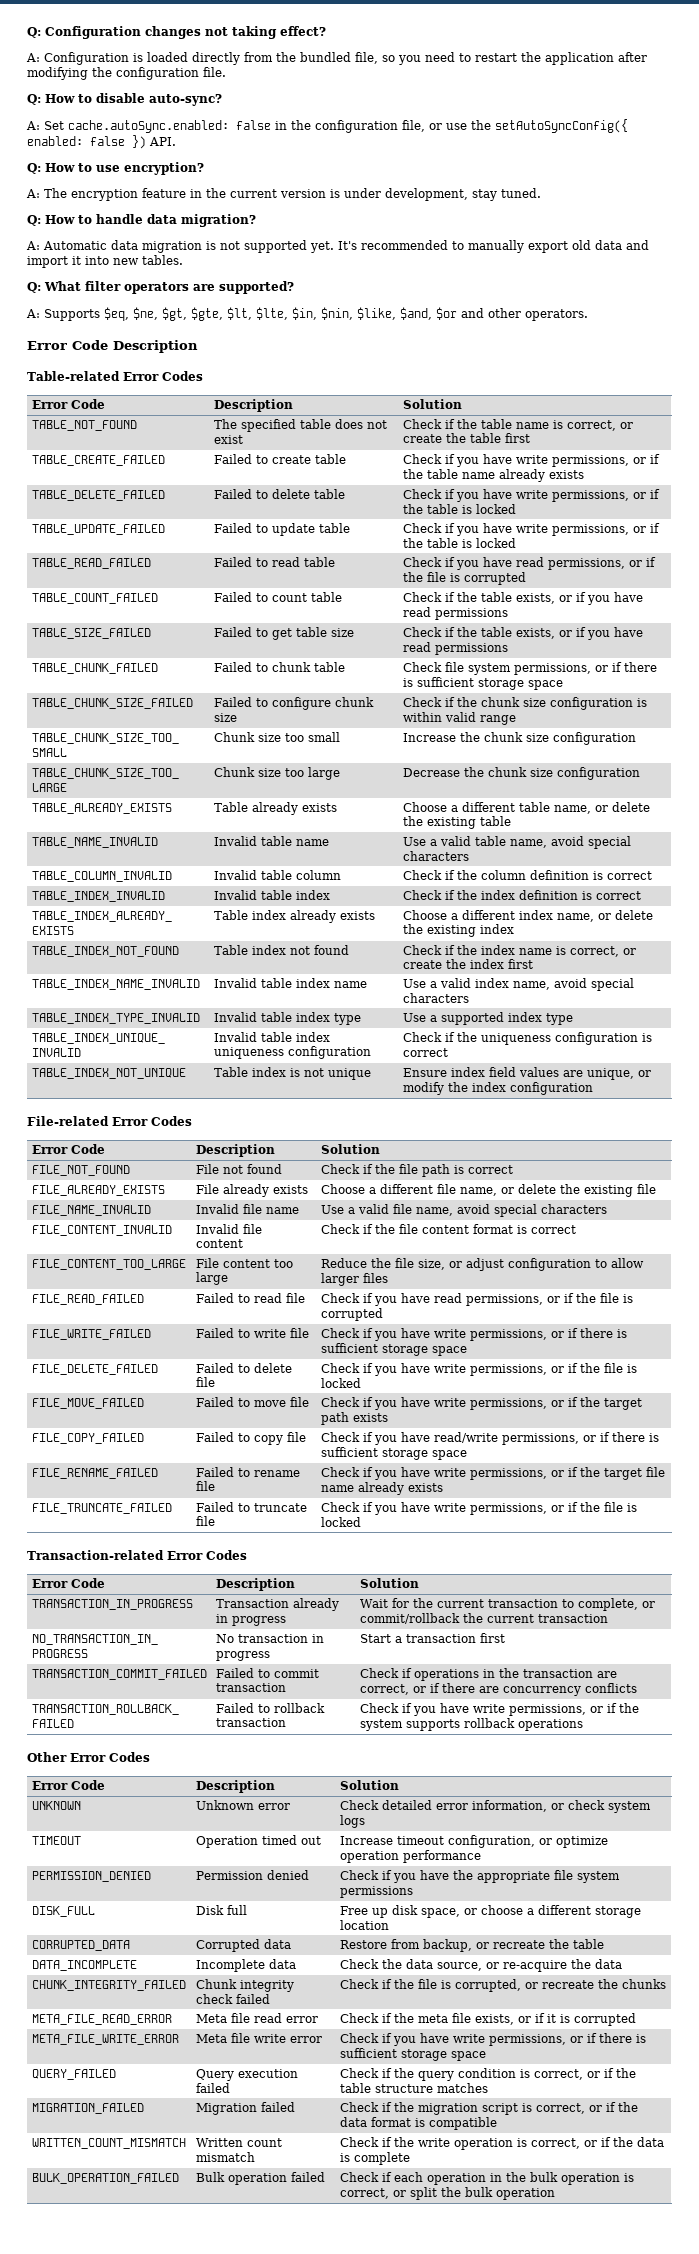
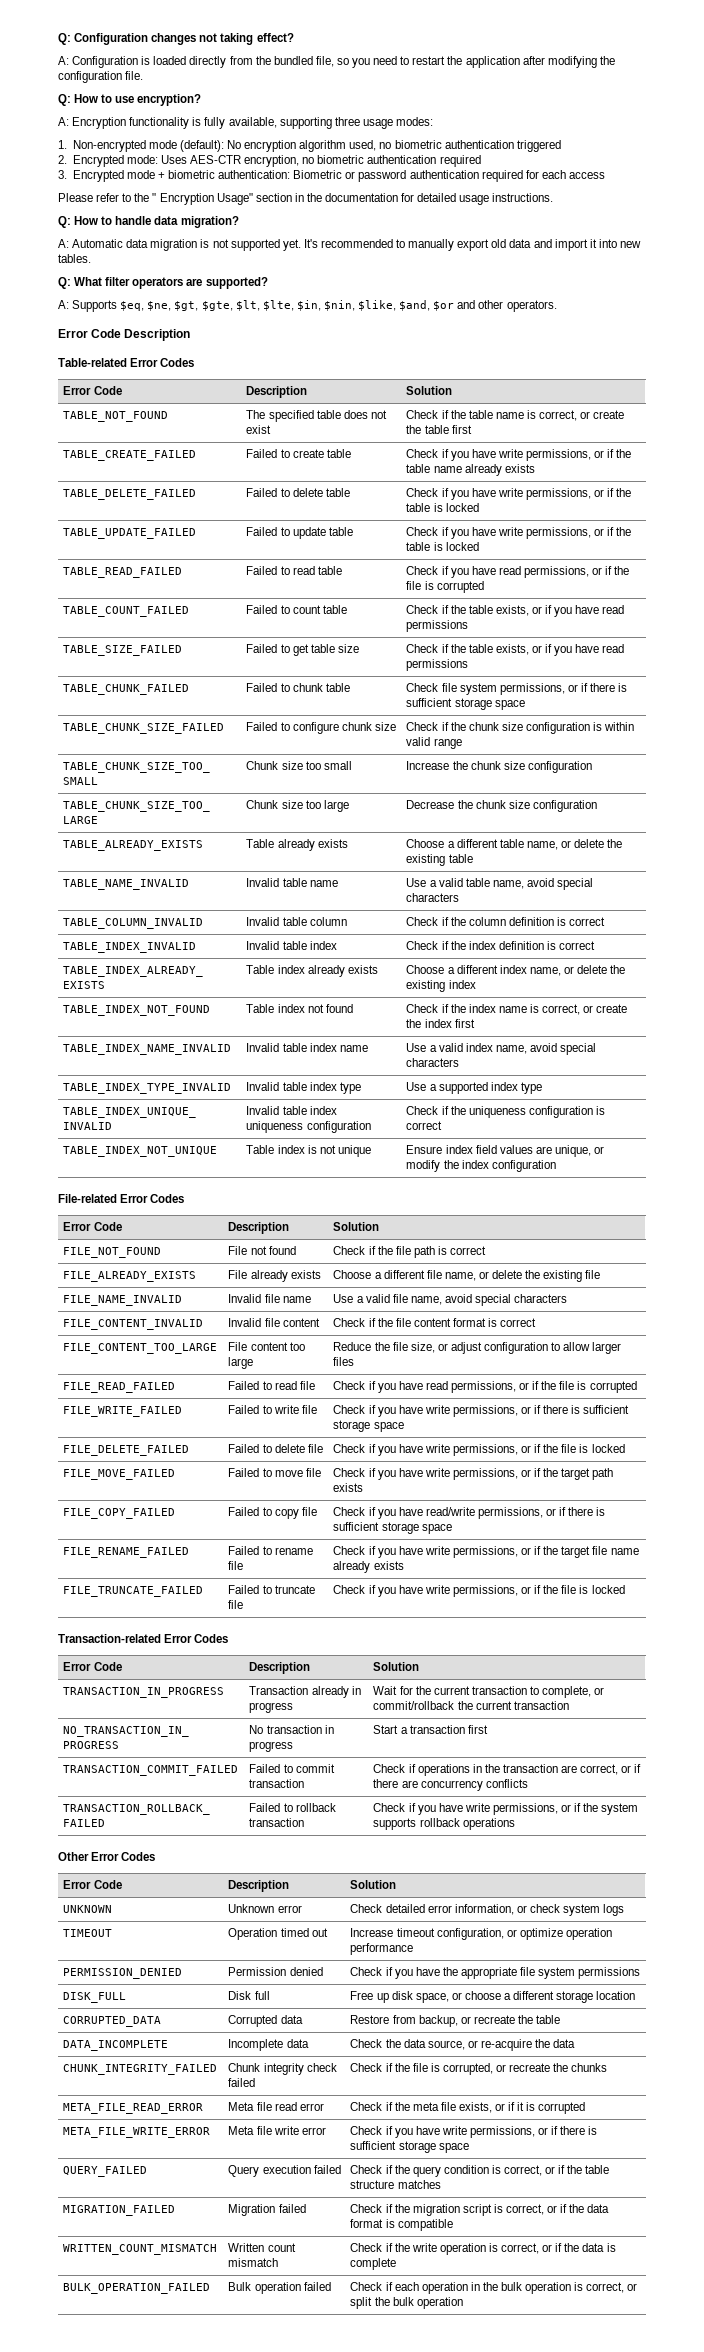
[27,93,222,106] [26,119,628,133] [27,135,176,149] // Q: How to disable auto-sync? // A: Set cache.autoSync.enabled: false in the configuration file, or use the setAutoSyncConfig({ enabled: false }) API. -> (144, 75) none
[44,188,541,201] The encryption feature in the current version is under development, stay tuned. -> [72,117,433,129] [58,140,561,152] [58,155,481,167] [58,170,606,182] [58,193,554,205] Encryption functionality is fully available, supporting three usage modes: // 1. Non-encrypted mode (default): No encryption algorithm used, no biometric authentication triggered // 2. Encrypted mode: Uses AES-CTR encryption, no biometric authentication required // 3. Encrypted mode + biometric authentication: Biometric or password authentication required for each access // Please refer to the " Encryption Usage" section in the documentation for detailed usage instructions.

